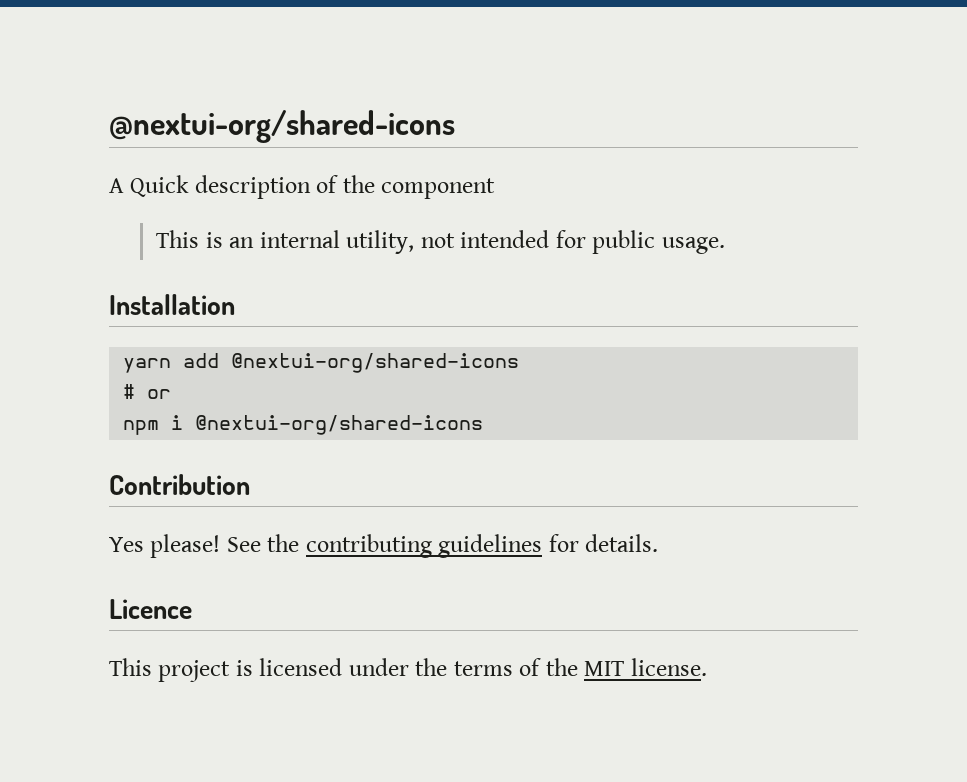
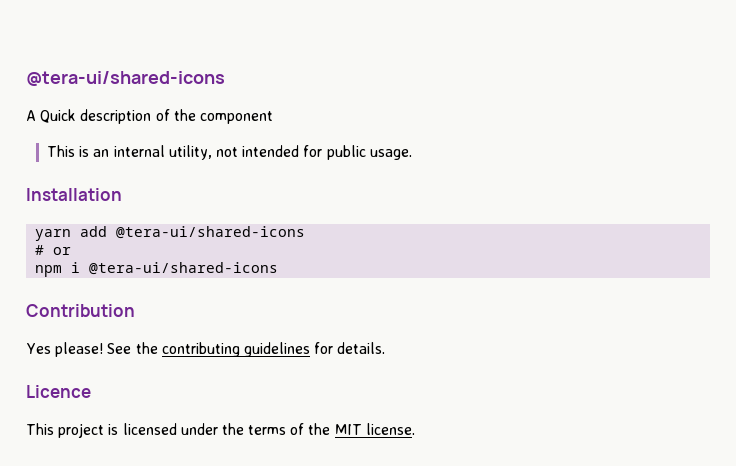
[109,110,455,143] @nextui-org/shared-icons -> [26,71,225,86] @tera-ui/shared-icons
[231,353,520,373] @nextui-org/shared-icons -> [116,226,306,239] @tera-ui/shared-icons
[195,415,484,435] @nextui-org/shared-icons -> [89,262,279,275] @tera-ui/shared-icons

